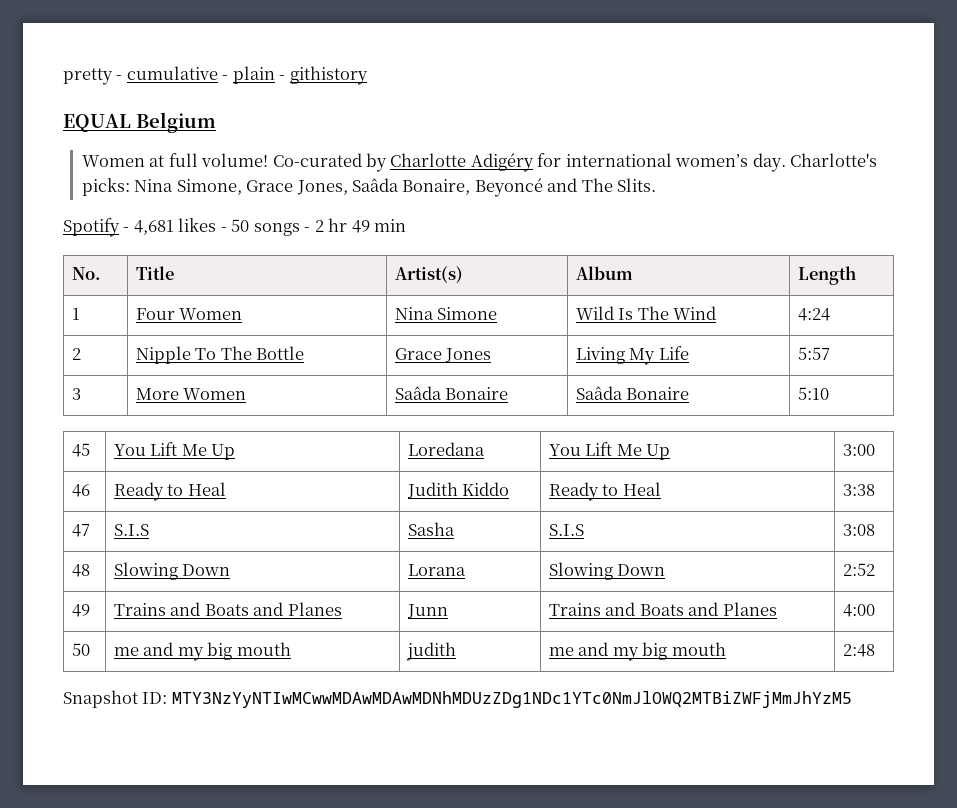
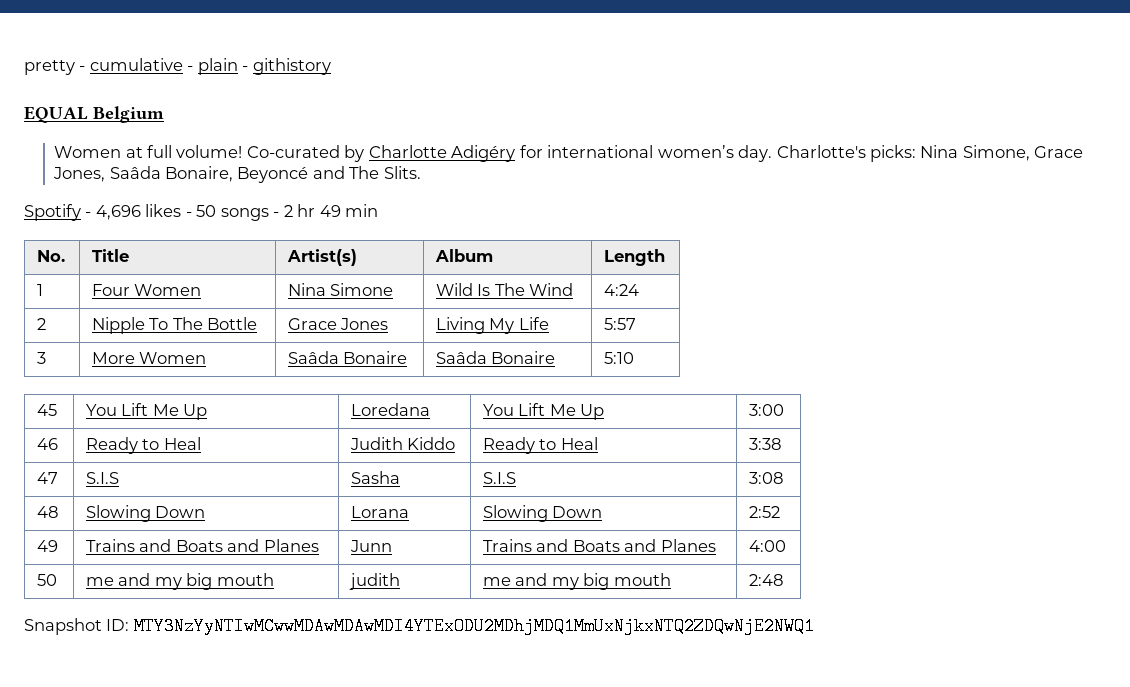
[133,220,174,235] 4,681 -> [95,205,141,220] 4,696
[171,691,852,708] MTY3NzYyNTIwMCwwMDAwMDAwMDNhMDUzZDg1NDc1YTc0NmJlOWQ2MTBiZWFjMmJhYzM5 -> [133,617,814,635] MTY3NzYyNTIwMCwwMDAwMDAwMDI4YTExODU2MDhjMDQ1MmUxNjkxNTQ2ZDQwNjE2NWQ1

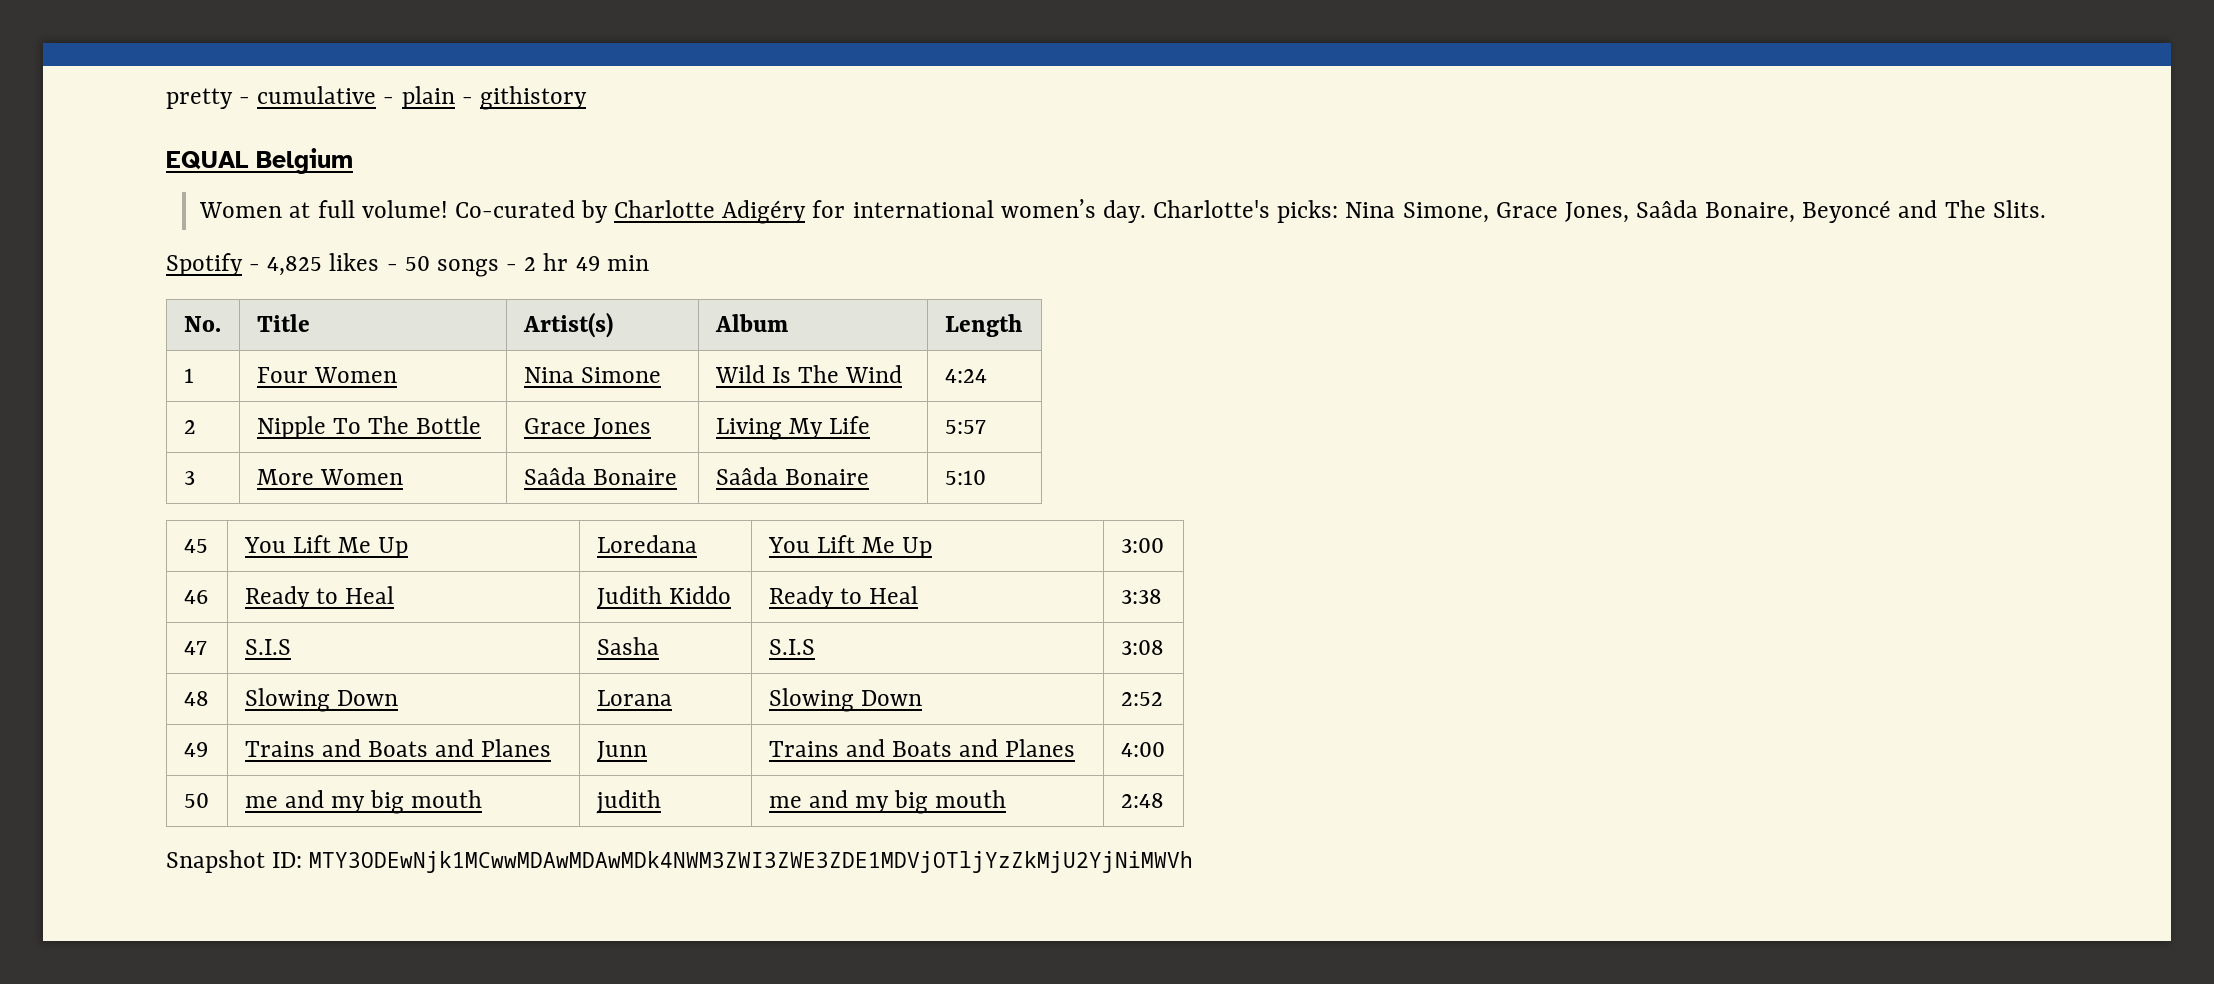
[95,205,141,220] 4,696 -> [267,256,323,276] 4,825
[133,617,814,635] MTY3NzYyNTIwMCwwMDAwMDAwMDI4YTExODU2MDhjMDQ1MmUxNjkxNTQ2ZDQwNjE2NWQ1 -> [309,851,1194,873] MTY3ODEwNjk1MCwwMDAwMDAwMDk4NWM3ZWI3ZWE3ZDE1MDVjOTljYzZkMjU2YjNiMWVh

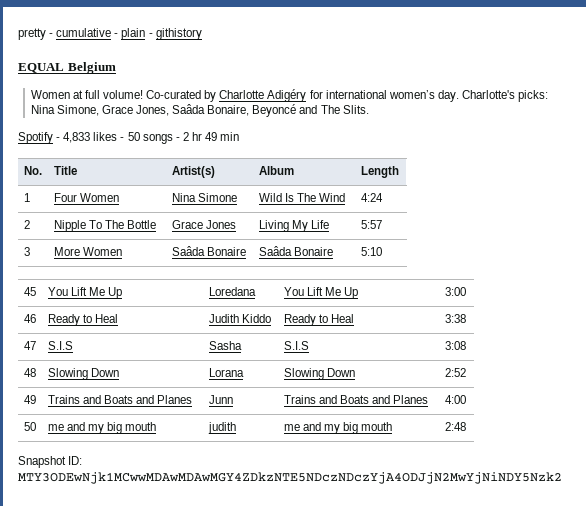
[267,256,323,276] 4,825 -> [63,132,91,143] 4,833
[309,851,1194,873] MTY3ODEwNjk1MCwwMDAwMDAwMDk4NWM3ZWI3ZWE3ZDE1MDVjOTljYzZkMjU2YjNiMWVh -> [18,472,562,484] MTY3ODEwNjk1MCwwMDAwMDAwMGY4ZDkzNTE5NDczNDczYjA4ODJjN2MwYjNiNDY5Nzk2

